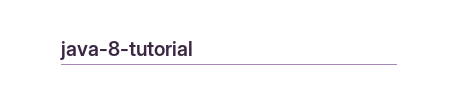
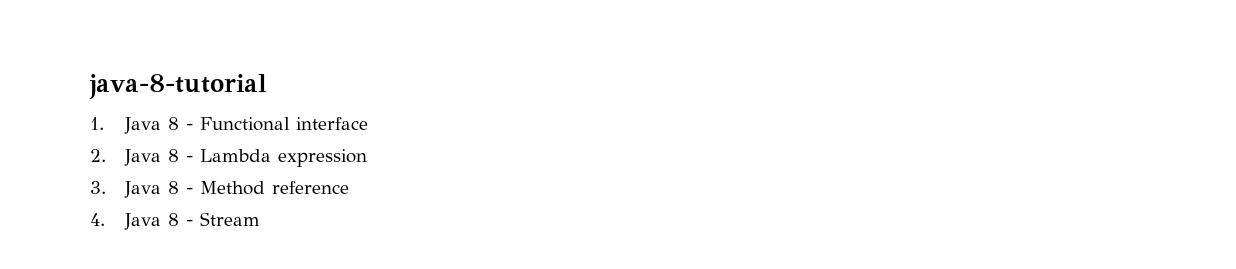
(193, 51) none -> [90,117,368,134] [90,149,367,167] [90,181,349,198] [90,212,260,230] // 1. Java 8 - Functional interface // 2. Java 8 - Lambda expression // 3. Java 8 - Method reference // 4. Java 8 - Stream

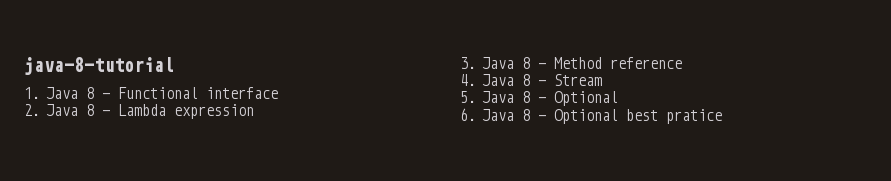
(260, 219) none -> [460,91,619,106] [460,108,723,124] // 5. Java 8 - Optional // 6. Java 8 - Optional best pratice

